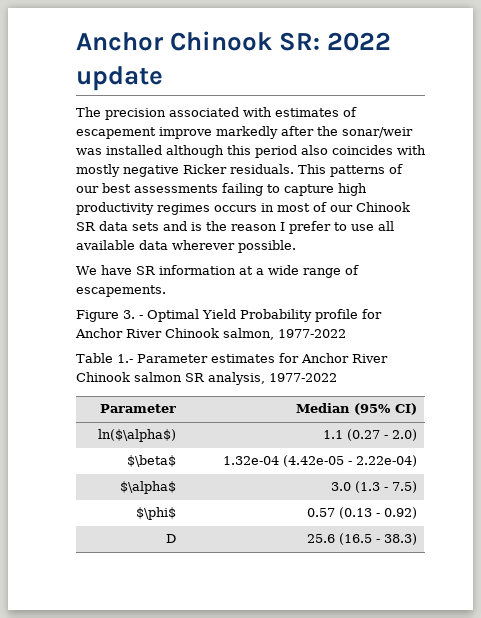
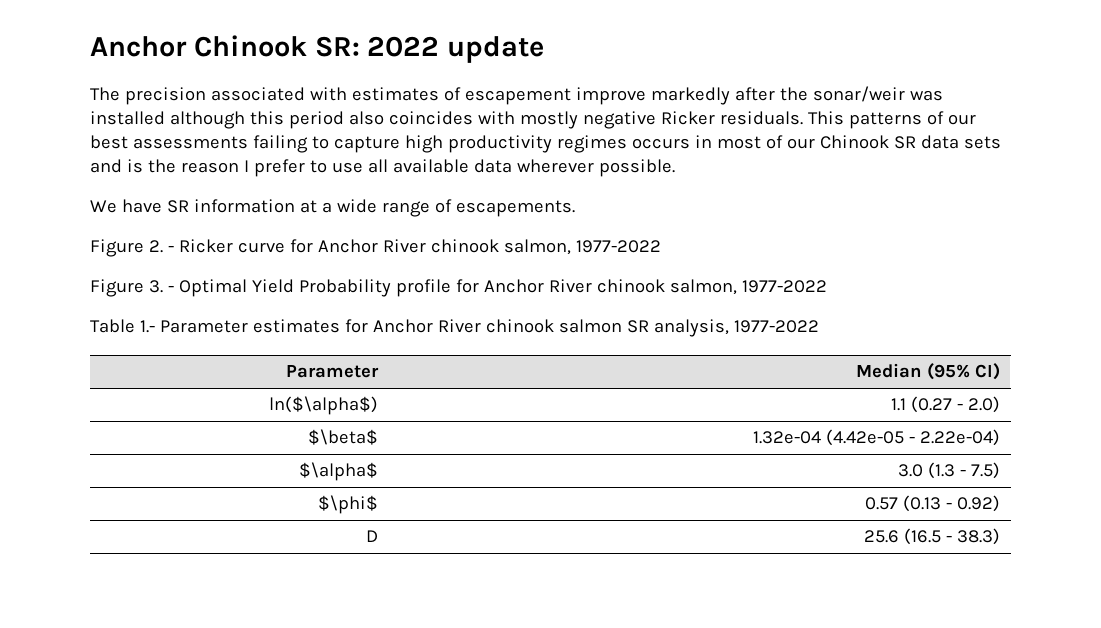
(166, 291) none -> [90,239,661,257] // Figure 2. - Ricker curve for Anchor River chinook salmon, 1977-2022
[165,328,219,338] Chinook -> [596,279,665,293] chinook
[76,372,130,382] Chinook -> [485,319,554,333] chinook

